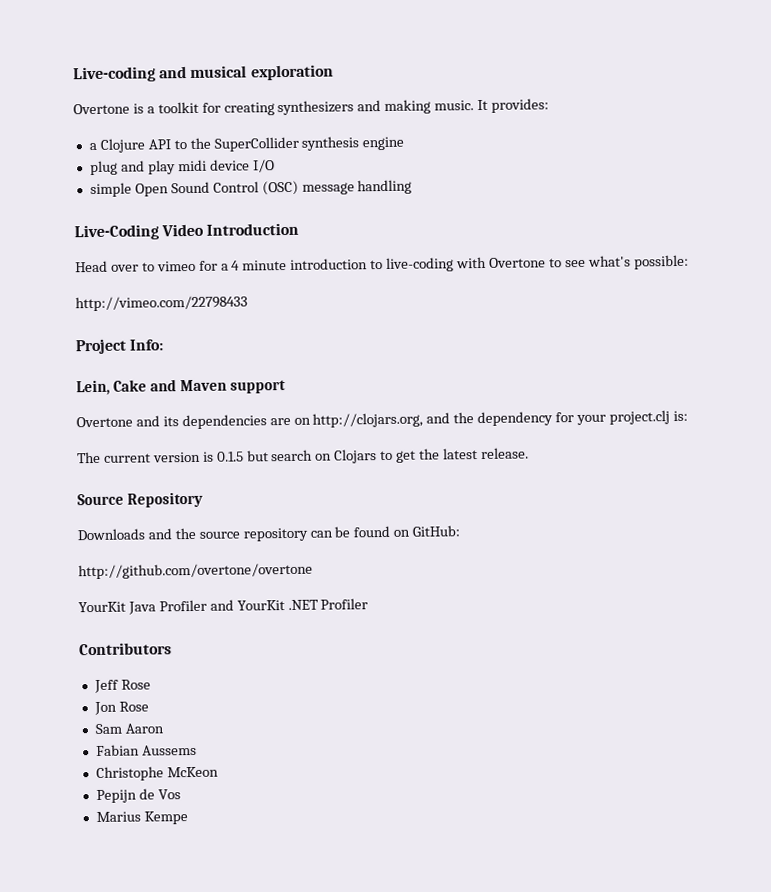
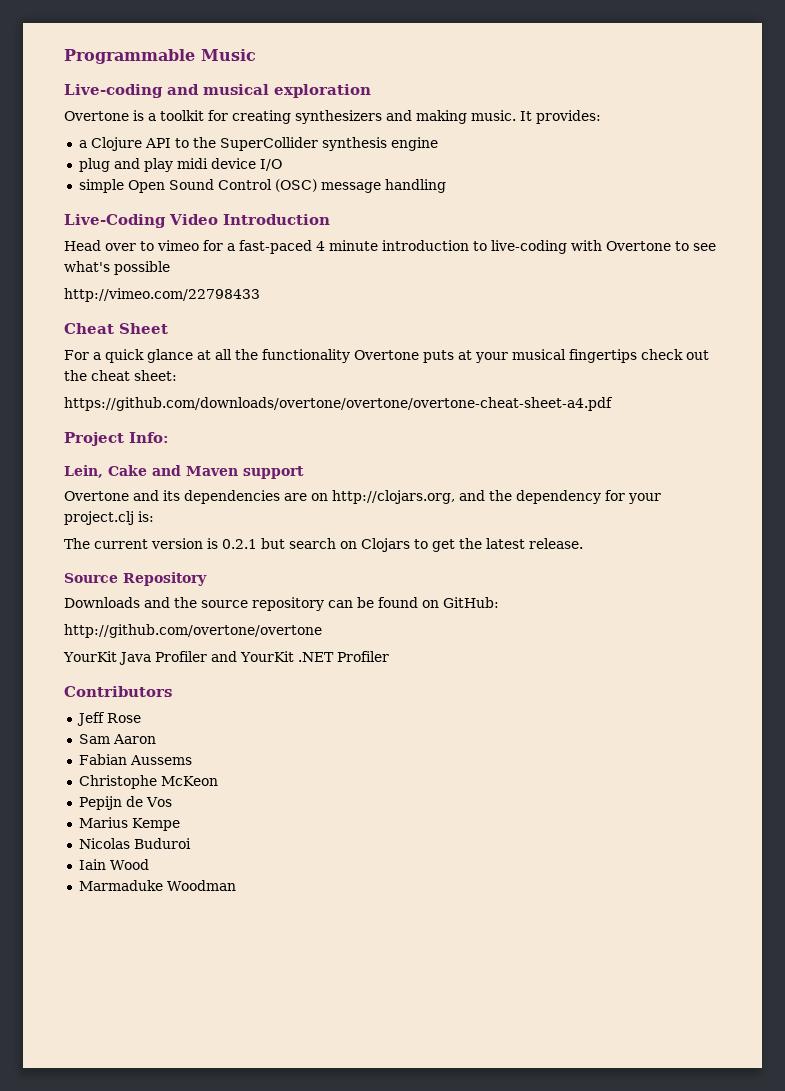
(73, 74) none -> [64,49,256,64] Programmable Music //
(229, 267) none -> [239,240,312,254] fast-paced
[633,254,689,270] possible: -> [114,261,170,275] possible
(248, 303) none -> [64,323,168,334] [64,349,709,363] [64,370,177,381] [64,397,613,411] // Cheat Sheet // For a quick glance at all the functionality Overtone puts at your musical fingertips check out the cheat sheet: // https://github.com/downloads/overtone/overtone/overtone-cheat-sheet-a4.pdf
[216,451,244,462] 0.1.5 -> [222,539,257,549] 0.2.1
[93,701,149,716] // Jon Rose -> (141, 718) none
(188, 818) none -> [78,838,191,849] [78,859,149,870] [78,880,236,891] // Nicolas Buduroi // Iain Wood // Marmaduke Woodman

